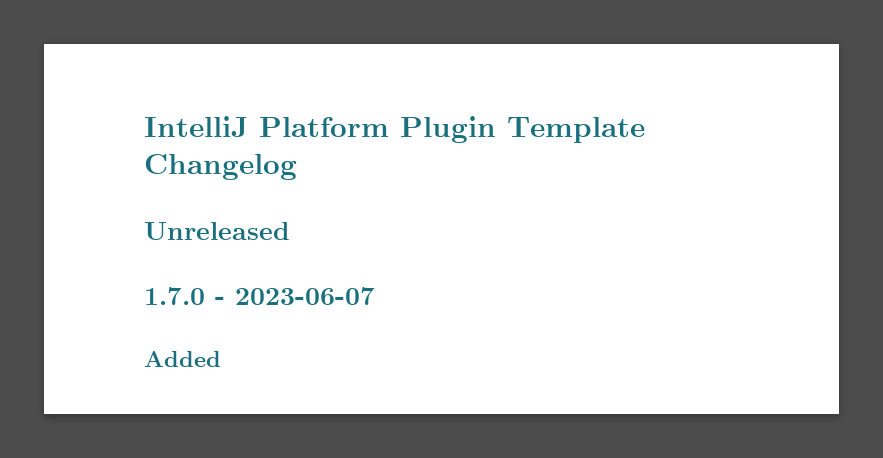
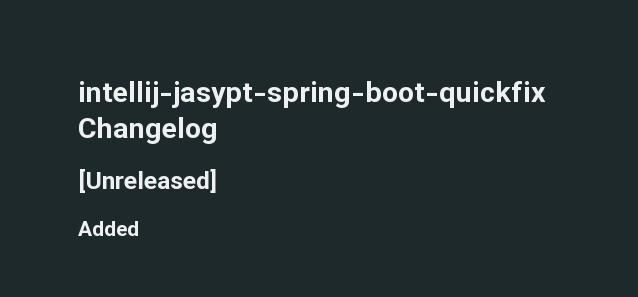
[144,116,645,143] [144,154,297,180] [144,222,290,240] [144,287,375,305] IntelliJ Platform Plugin Template Changelog // Unreleased // 1.7.0 - 2023-06-07 -> [78,81,546,108] [78,117,218,144] [78,169,217,193] intellij-jasypt-spring-boot-quickfix Changelog // [Unreleased]

